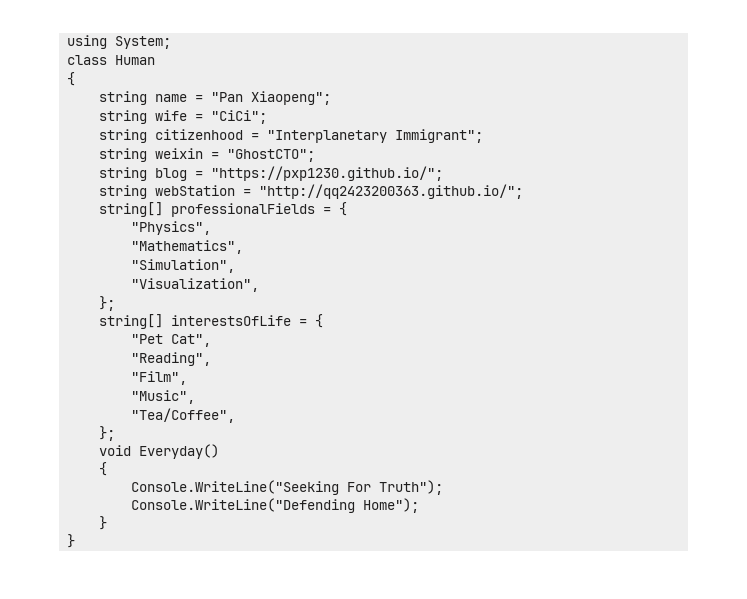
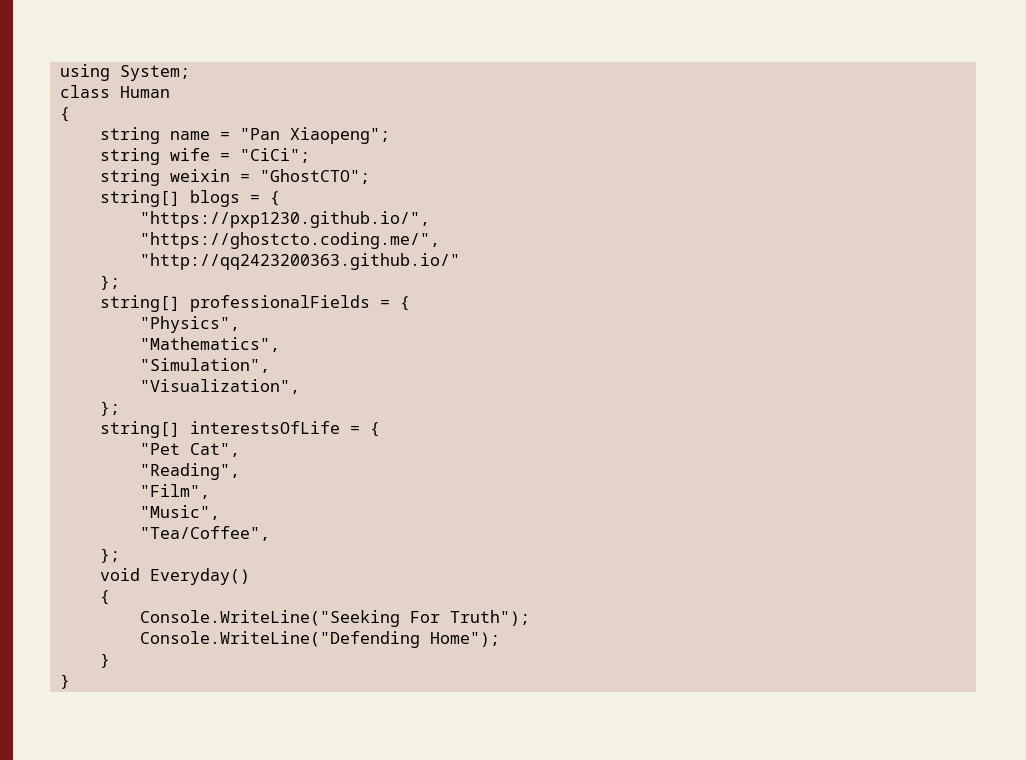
[99,129,484,143] // string citizenhood = "Interplanetary Immigrant"; -> (310, 155) none
[99,166,444,181] [99,184,524,199] string blog = "https://pxp1230.github.io/"; // string webStation = "http://qq2423200363.github.io/"; -> [99,190,280,207] [139,211,430,228] [139,232,440,249] [139,253,460,270] [99,275,120,290] string[] blogs = { // "https://pxp1230.github.io/", // "https://ghostcto.coding.me/", // "http://qq2423200363.github.io/" // };

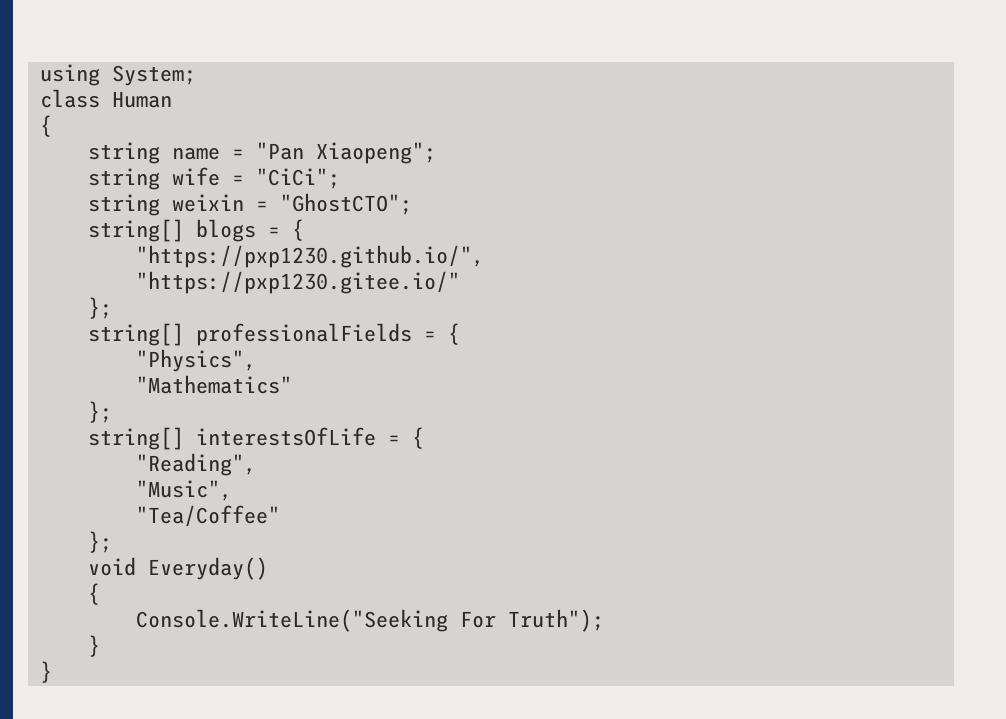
[139,232,440,249] [139,253,460,270] "https://ghostcto.coding.me/", // "http://qq2423200363.github.io/" -> [136,271,461,294] "https://pxp1230.gitee.io/"
[139,337,280,352] [139,358,270,373] [139,379,300,394] "Mathematics", // "Simulation", // "Visualization", -> [136,375,293,394] "Mathematics"
[139,443,240,457] // "Pet Cat", -> (425, 438) none
[139,484,210,499] // "Film", -> (257, 464) none
[139,526,270,541] "Tea/Coffee", -> [136,505,281,527] "Tea/Coffee"
[139,631,500,648] // Console.WriteLine("Defending Home"); -> (605, 620) none

